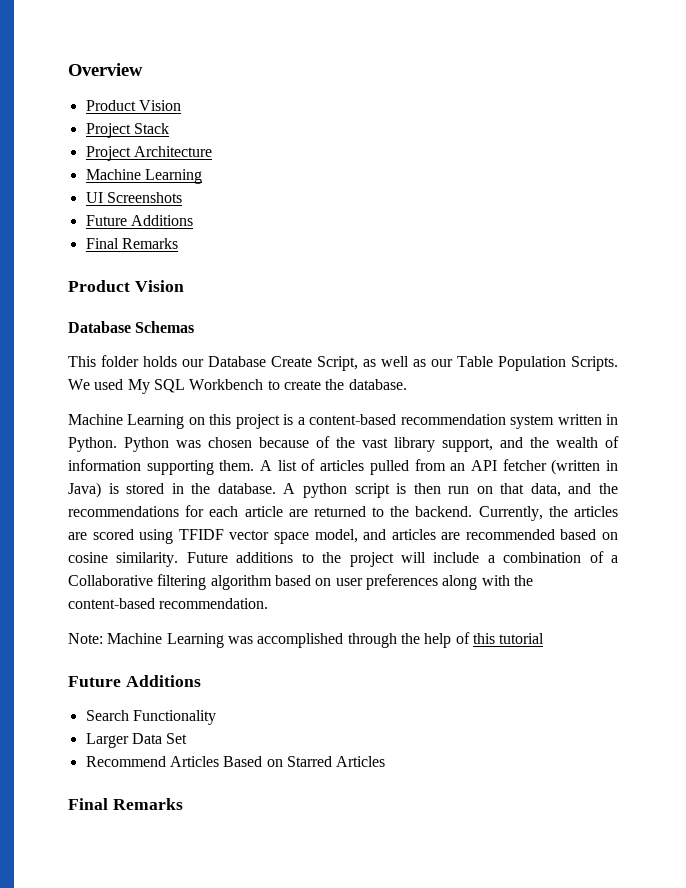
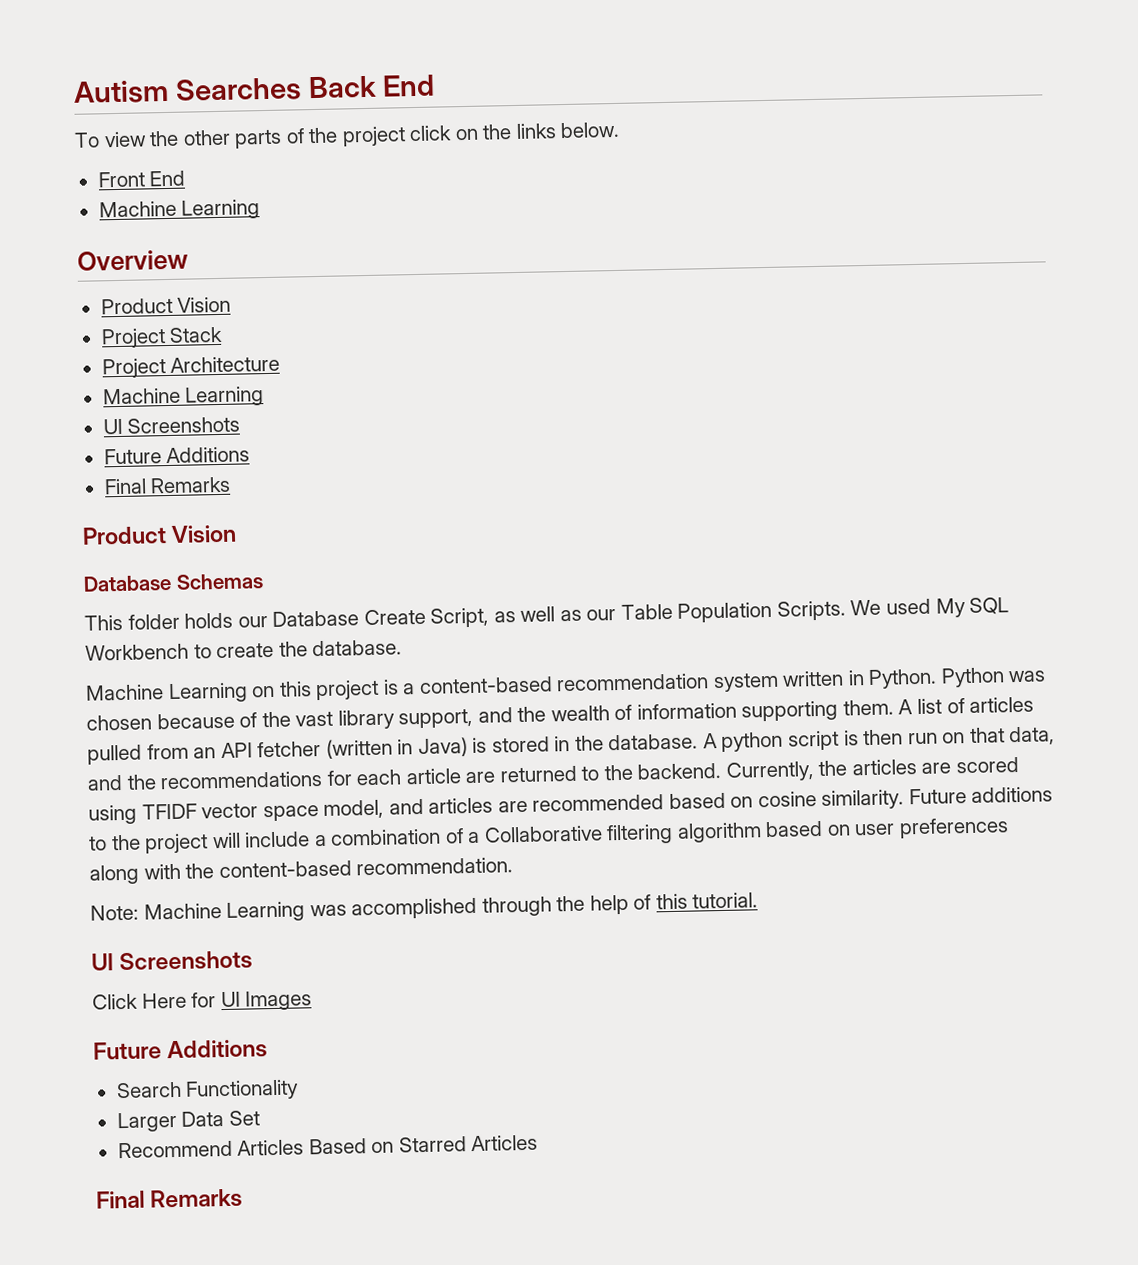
(68, 69) none -> [73,74,436,104] [74,121,621,149] [97,170,186,188] [98,199,261,220] Autism Searches Back End // To view the other parts of the project click on the links below. // Front End // Machine Learning //
[499,633,545,644] tutorial -> [692,892,759,909] [91,950,254,972] [92,990,313,1011] tutorial. // UI Screenshots // Click Here for UI Images

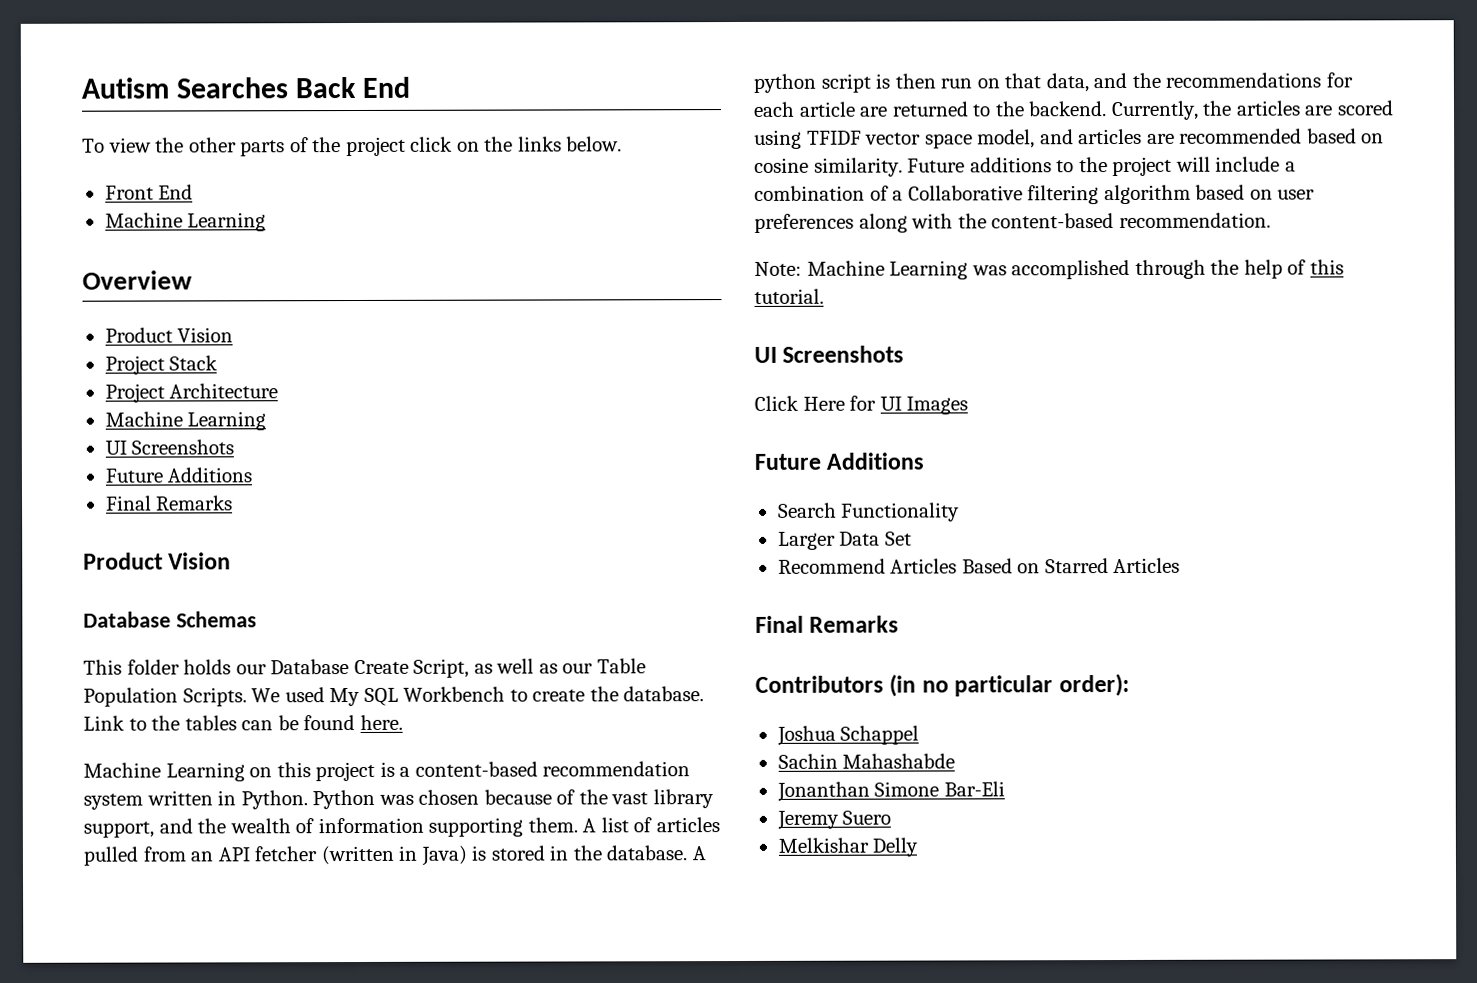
(403, 648) none -> [83,714,403,731] Link to the tables can be found here.
(244, 1198) none -> [755,673,1130,697] [776,725,920,746] [777,753,956,769] [776,781,1005,802] [776,810,892,830] [777,837,919,857] // Contributors (in no particular order): // Joshua Schappel // Sachin Mahashabde // Jonanthan Simone Bar-Eli // Jeremy Suero // Melkishar Delly

